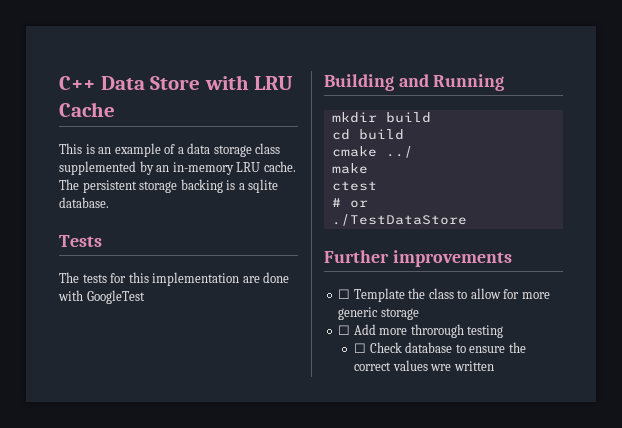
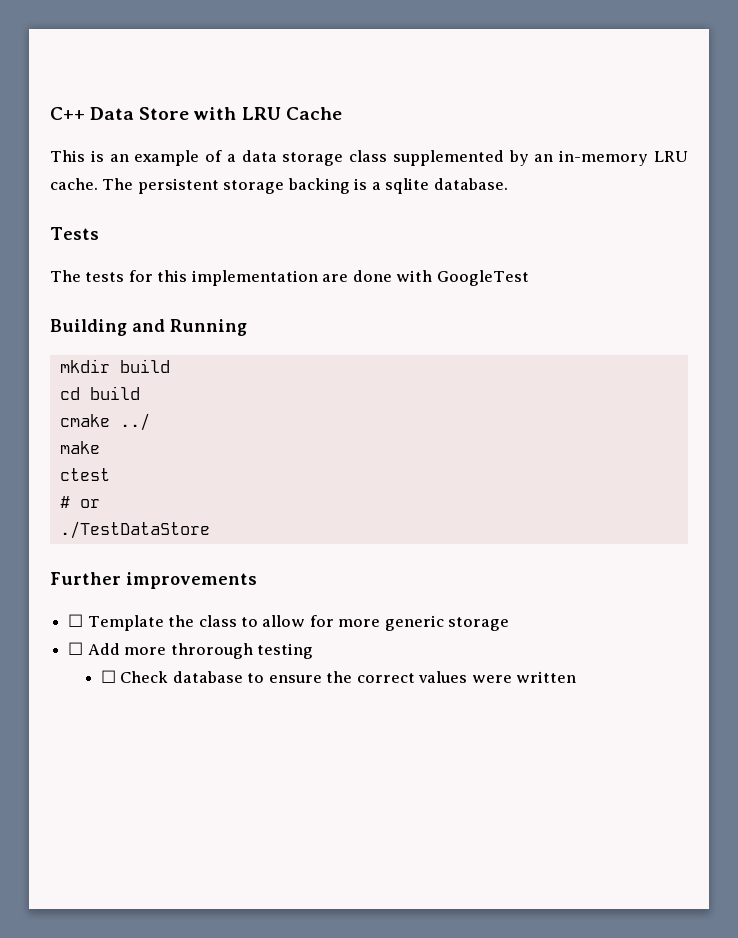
[430,364,452,371] wre -> [471,675,512,683] were

